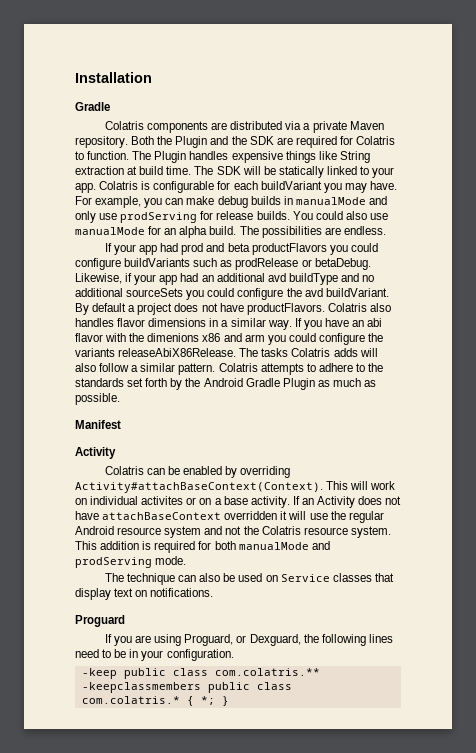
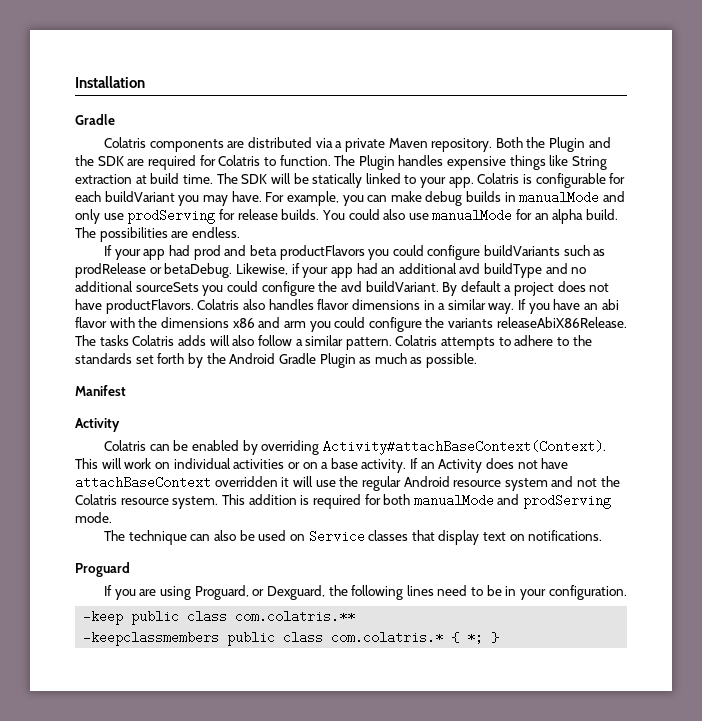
[147,333,200,342] dimenions -> [160,317,229,328] dimensions
[141,496,184,505] activites -> [233,459,285,469] activities

